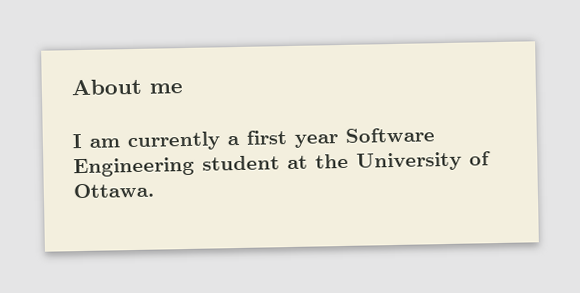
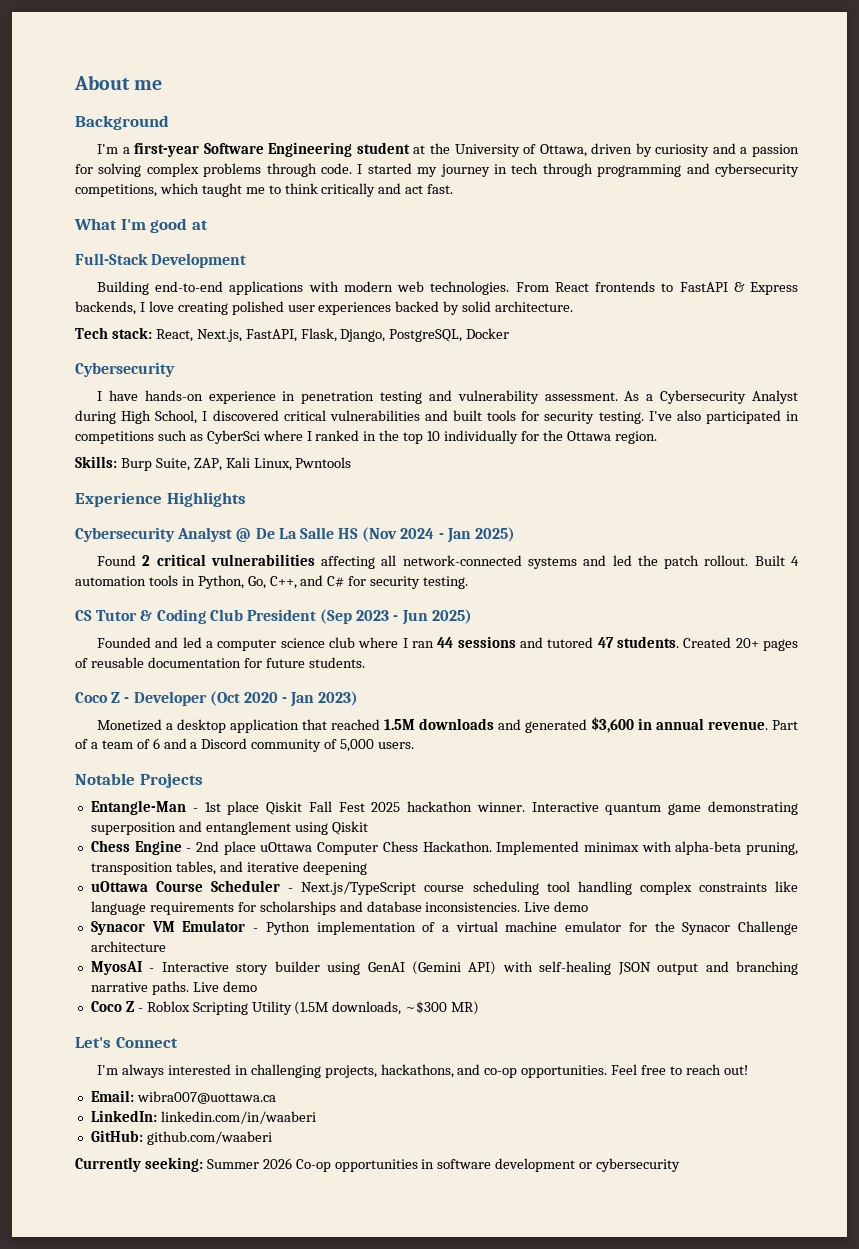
[72,130,339,152] I am currently a first year -> [75,115,169,130] [97,142,200,157] Background // I'm a first-year
[73,182,154,199] Ottawa. -> [539,143,799,157] [75,163,799,177] [75,183,454,197] [74,218,208,233] [75,253,247,268] [97,281,798,295] [75,301,574,315] [75,327,510,342] [75,362,175,377] [97,390,798,404] [75,410,799,424] [75,430,657,444] [75,456,352,471] [75,492,246,507] [75,527,516,543] [97,554,799,569] [75,575,469,589] [75,609,472,625] [97,636,798,651] [75,657,365,668] [75,691,359,707] [97,717,798,733] [75,738,415,752] [75,773,203,788] [90,800,799,815] [90,821,368,835] [90,840,798,855] [90,861,367,875] [90,880,798,895] [90,901,589,915] [90,920,799,935] [90,941,166,952] [90,961,798,975] [90,981,257,995] [90,1001,480,1015] [75,1037,178,1048] [97,1064,748,1078] [90,1090,276,1104] [90,1110,316,1124] [90,1130,272,1145] [75,1157,681,1172] Ottawa, driven by curiosity and a passion for solving complex problems through code. I started my journey in tech through programming and cybersecurity competitions, which taught me to think critically and act fast. // What I'm good at // Full-Stack Development // Building end-to-end applications with modern web technologies. From React frontends to FastAPI & Express backends, I love creating polished user experiences backed by solid architecture. // Tech stack: React, Next.js, FastAPI, Flask, Django, PostgreSQL, Docker // Cybersecurity // I have hands-on experience in penetration testing and vulnerability assessment. As a Cybersecurity Analyst during High School, I discovered critical vulnerabilities and built tools for security testing. I've also participated in competitions such as CyberSci where I ranked in the top 10 individually for the Ottawa region. // Skills: Burp Suite, ZAP, Kali Linux, Pwntools // Experience Highlights // Cybersecurity Analyst @ De La Salle HS (Nov 2024 - Jan 2025) // Found 2 critical vulnerabilities affecting all network-connected systems and led the patch rollout. Built 4 automation tools in Python, Go, C++, and C# for security testing. // CS Tutor & Coding Club President (Sep 2023 - Jun 2025) // Founded and led a computer science club where I ran 44 sessions and tutored 47 students. Created 20+ pages of reusable documentation for future students. // Coco Z - Developer (Oct 2020 - Jan 2023) // Monetized a desktop application that reached 1.5M downloads and generated $3,600 in annual revenue. Part of a team of 6 and a Discord community of 5,000 users. // Notable Projects // Entangle-Man - 1st place Qiskit Fall Fest 2025 hackathon winner. Interactive quantum game demonstrating superposition and entanglement using Qiskit // Chess Engine - 2nd place uOttawa Computer Chess Hackathon. Implemented minimax with alpha-beta pruning, transposition tables, and iterative deepening // uOttawa Course Scheduler - Next.js/TypeScript course scheduling tool handling complex constraints like language requirements for scholarships and database inconsistencies. Live demo // Synacor VM Emulator - Python implementation of a virtual machine emulator for the Synacor Challenge architecture // MyosAI - Interactive story builder using GenAI (Gemini API) with self-healing JSON output and branching narrative paths. Live demo // Coco Z - Roblox Scripting Utility (1.5M downloads, ~$300 MR) // Let's Connect // I'm always interested in challenging projects, hackathons, and co-op opportunities. Feel free to reach out! // Email: wibra007@uottawa.ca // LinkedIn: linkedin.com/in/waaberi // GitHub: github.com/waaberi // Currently seeking: Summer 2026 Co-op opportunities in software development or cybersecurity

